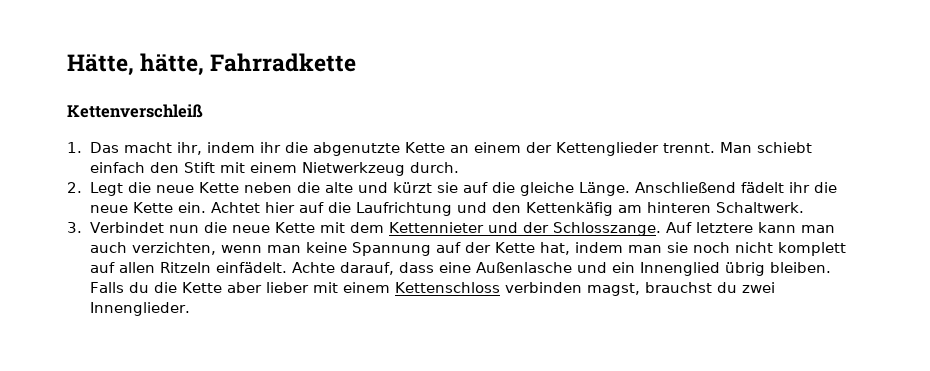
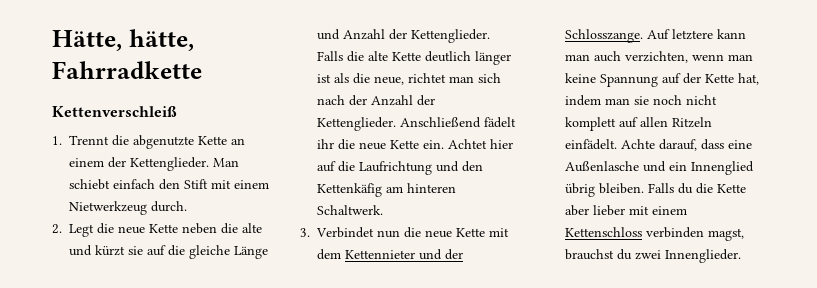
[90,142,282,155] Das macht ihr, indem ihr -> [69,135,109,145] Trennt
[556,142,716,156] Kettenglieder trennt. -> [130,157,209,171] Kettenglieder.
[579,182,631,196] Länge. -> [234,246,268,259] [317,29,490,43] [317,51,511,65] [317,73,501,85] [317,95,435,106] [317,117,396,131] Länge und Anzahl der Kettenglieder. Falls die alte Kette deutlich länger ist als die neue, richtet man sich nach der Anzahl der Kettenglieder.

